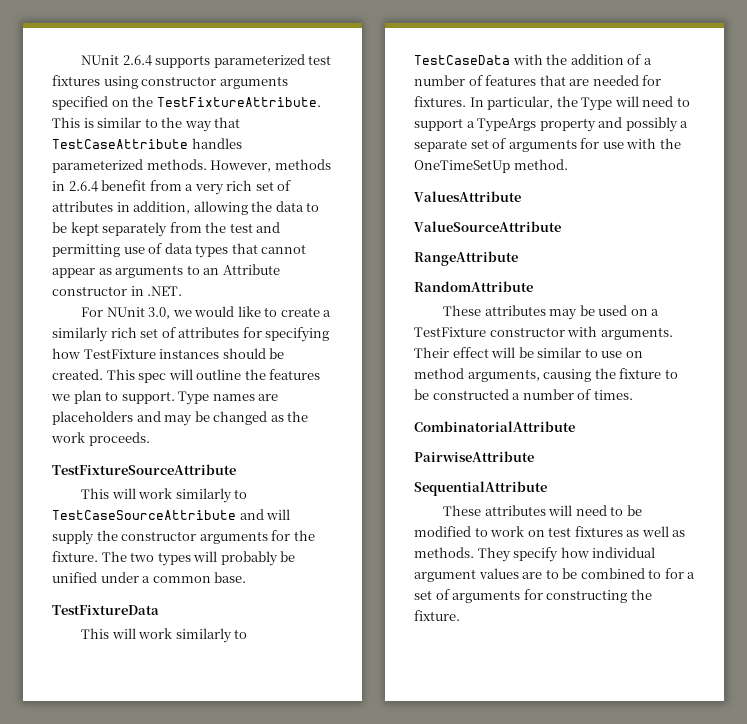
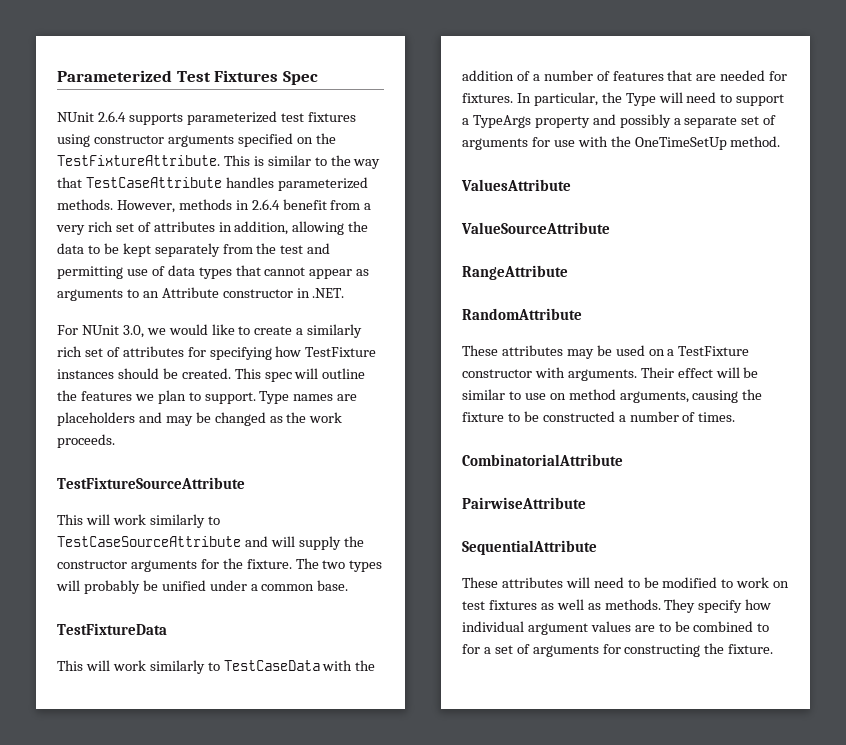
(81, 60) none -> [57,70,318,85] Parameterized Test Fixtures Spec //

